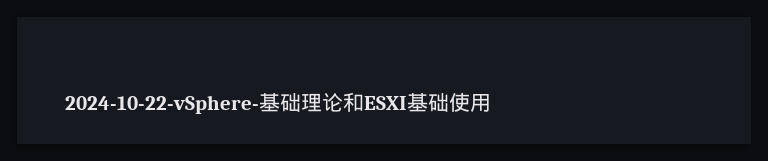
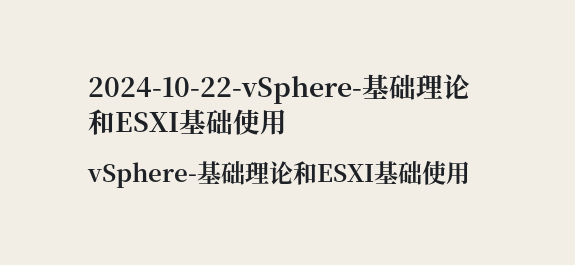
(491, 103) none -> [87,160,470,188] // vSphere-基础理论和ESXI基础使用

